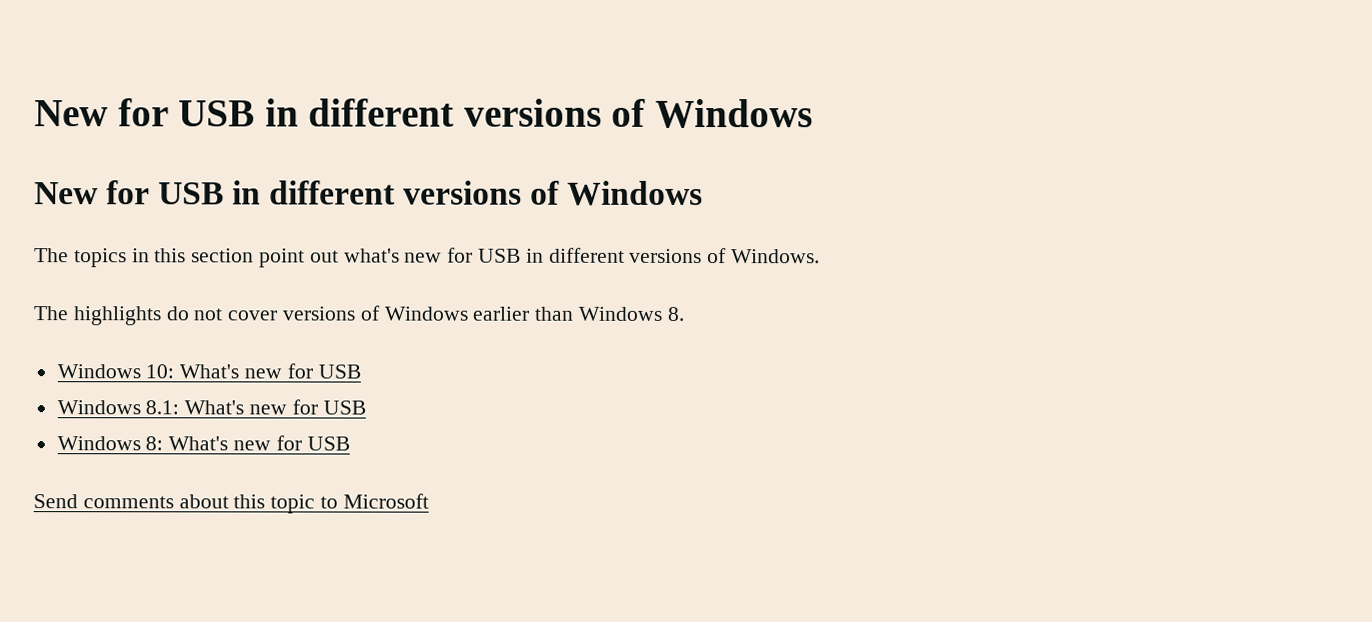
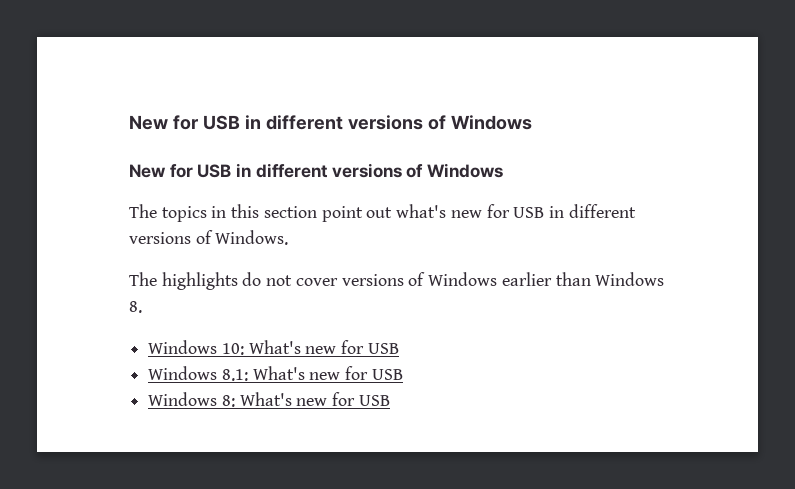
[33,493,429,514] // Send comments about this topic to Microsoft -> (390, 400) none

